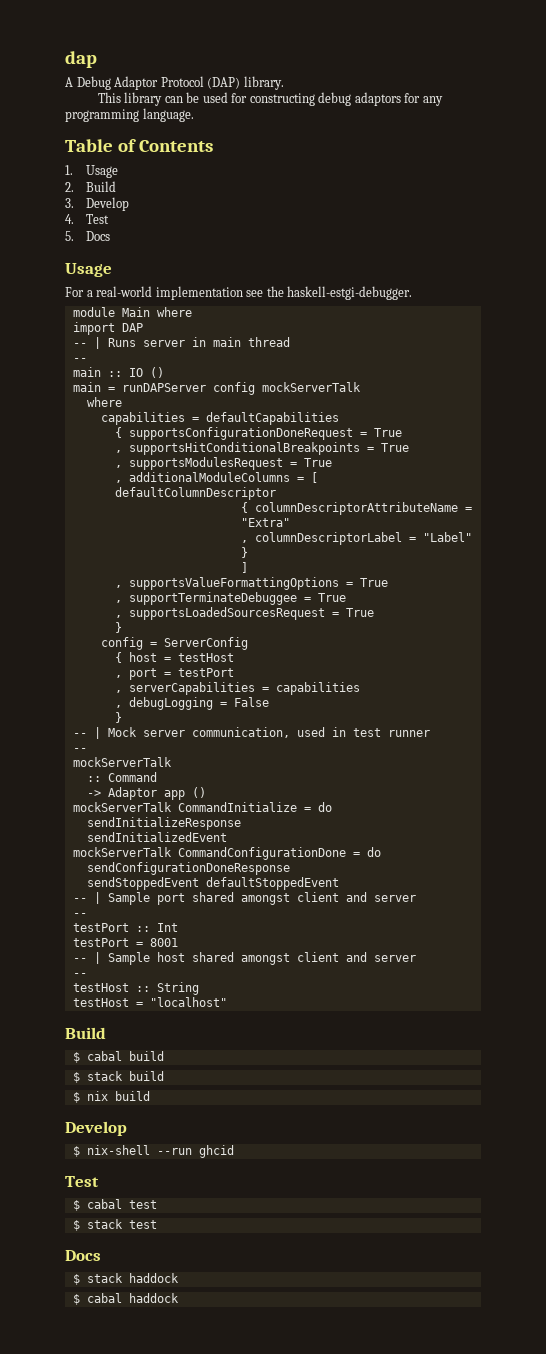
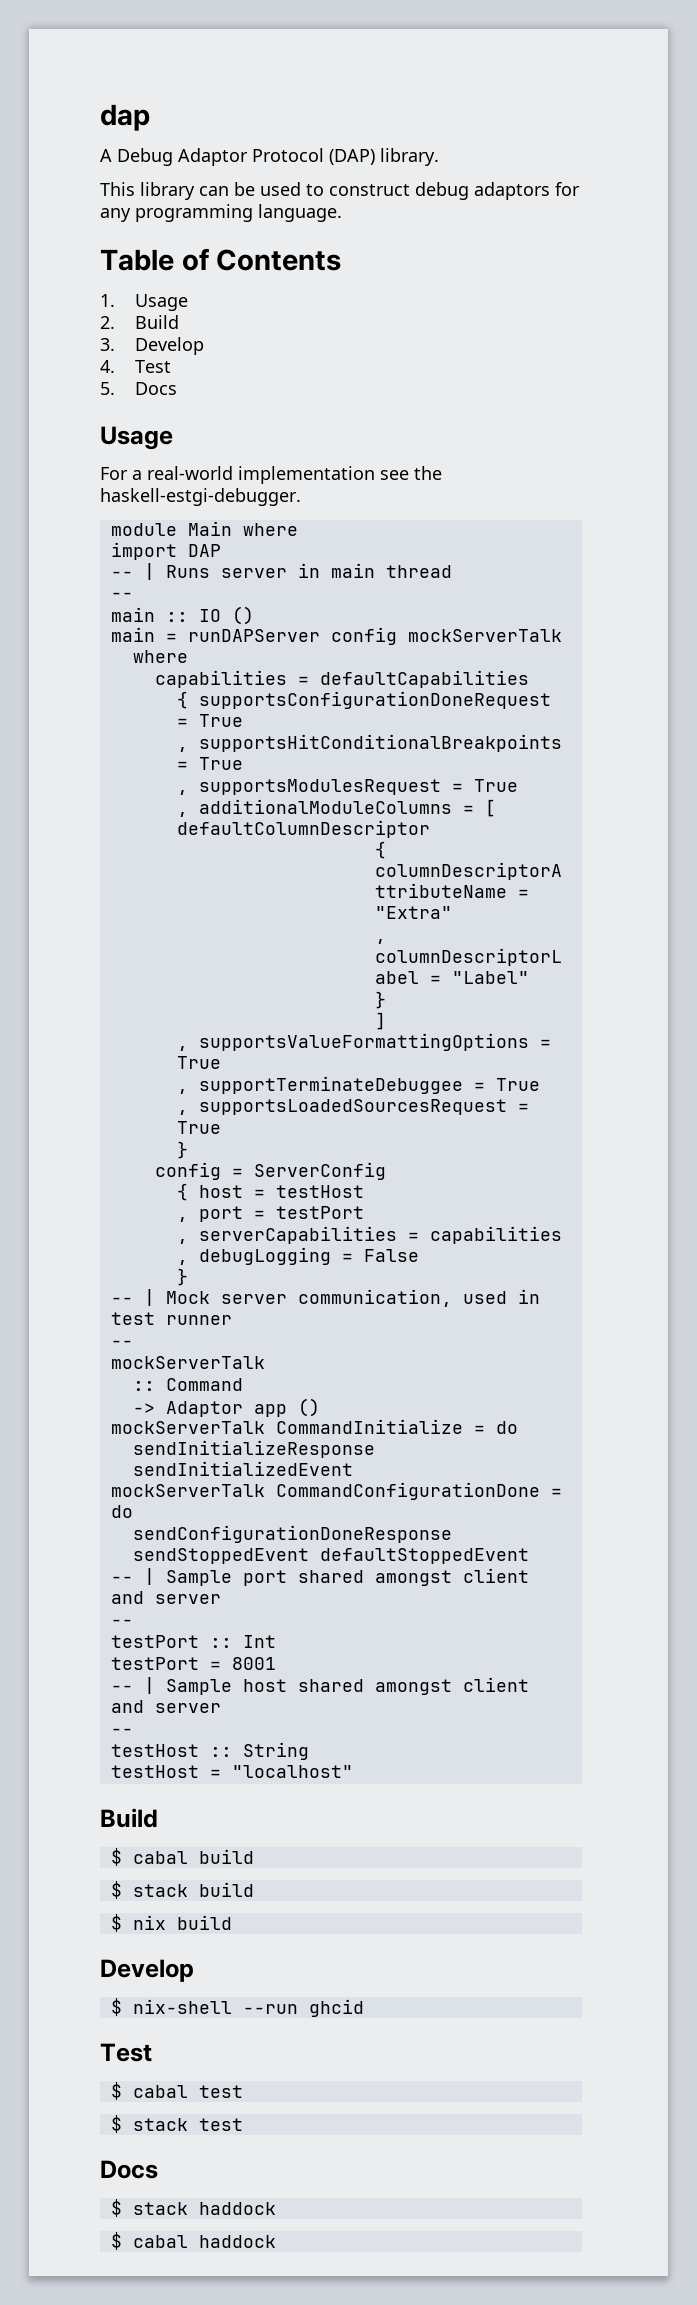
[231,93,315,106] for constructing -> [306,184,410,196] to construct

